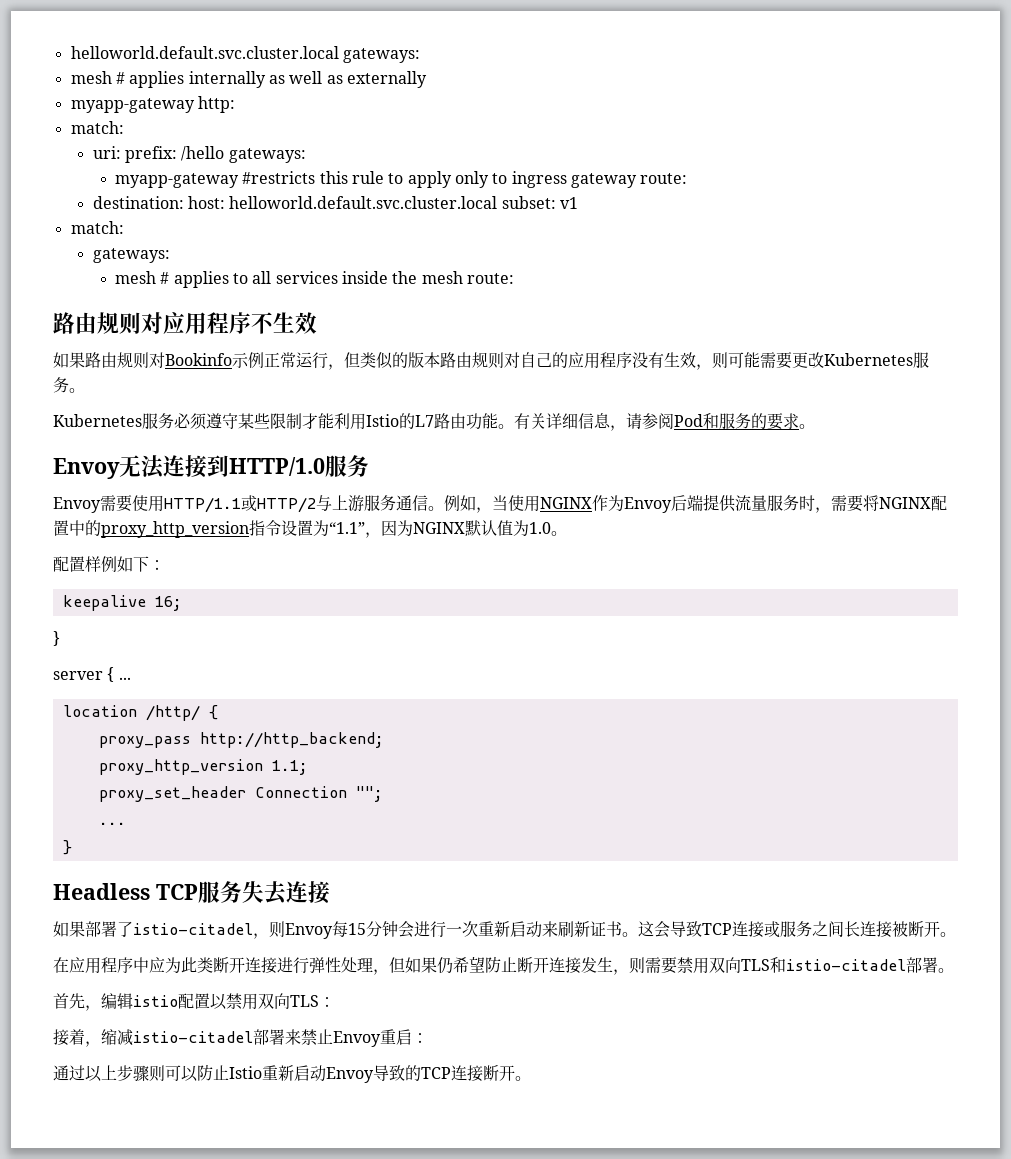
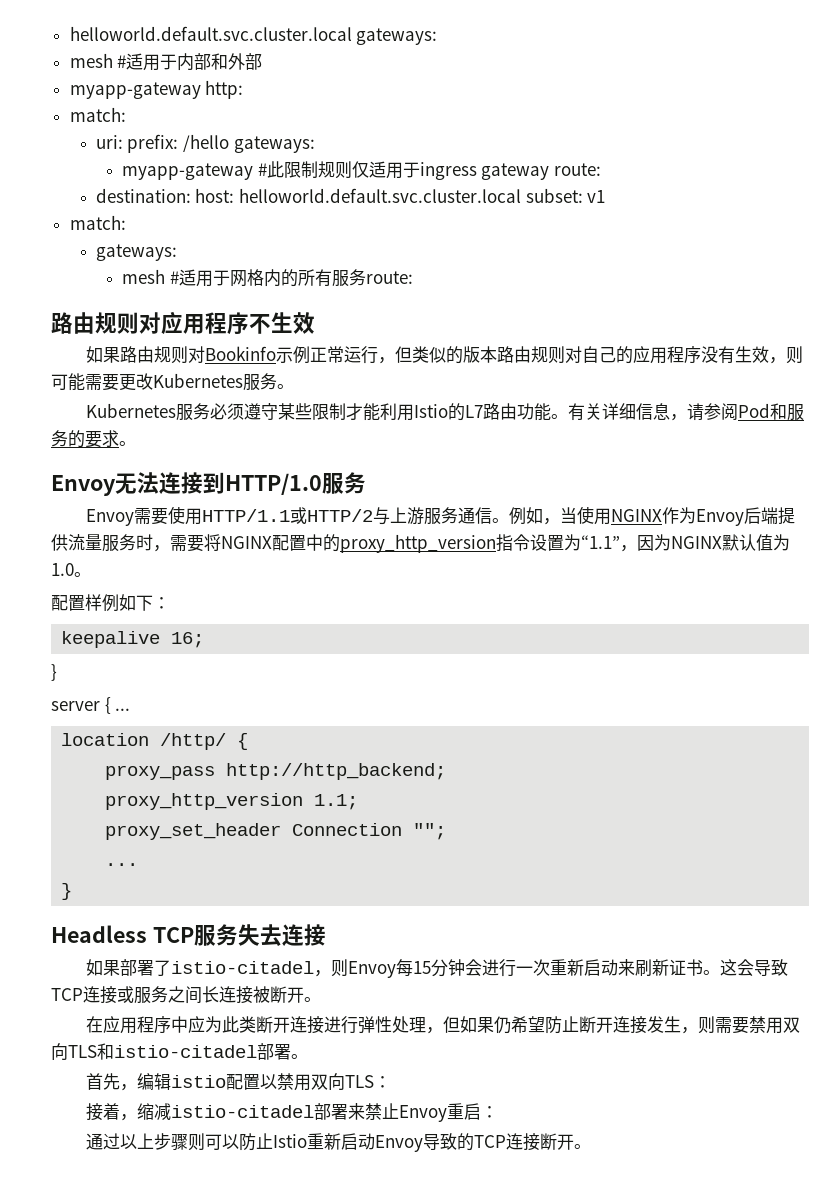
[129,71,427,88] applies internally as well as externally -> [126,53,263,71] 适用于内部和外部
[242,171,508,188] #restricts this rule to apply only to -> [257,161,420,179] #此限制规则仅适用于
[173,271,463,288] applies to all services inside the mesh -> [178,269,366,287] 适用于网格内的所有服务

